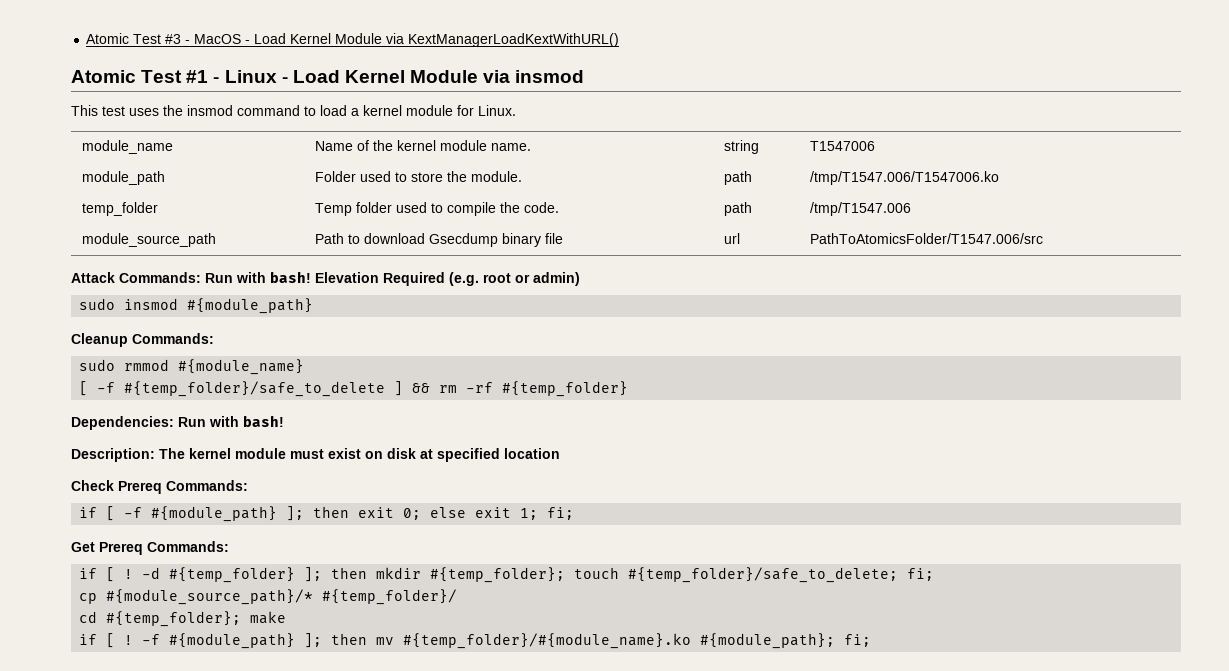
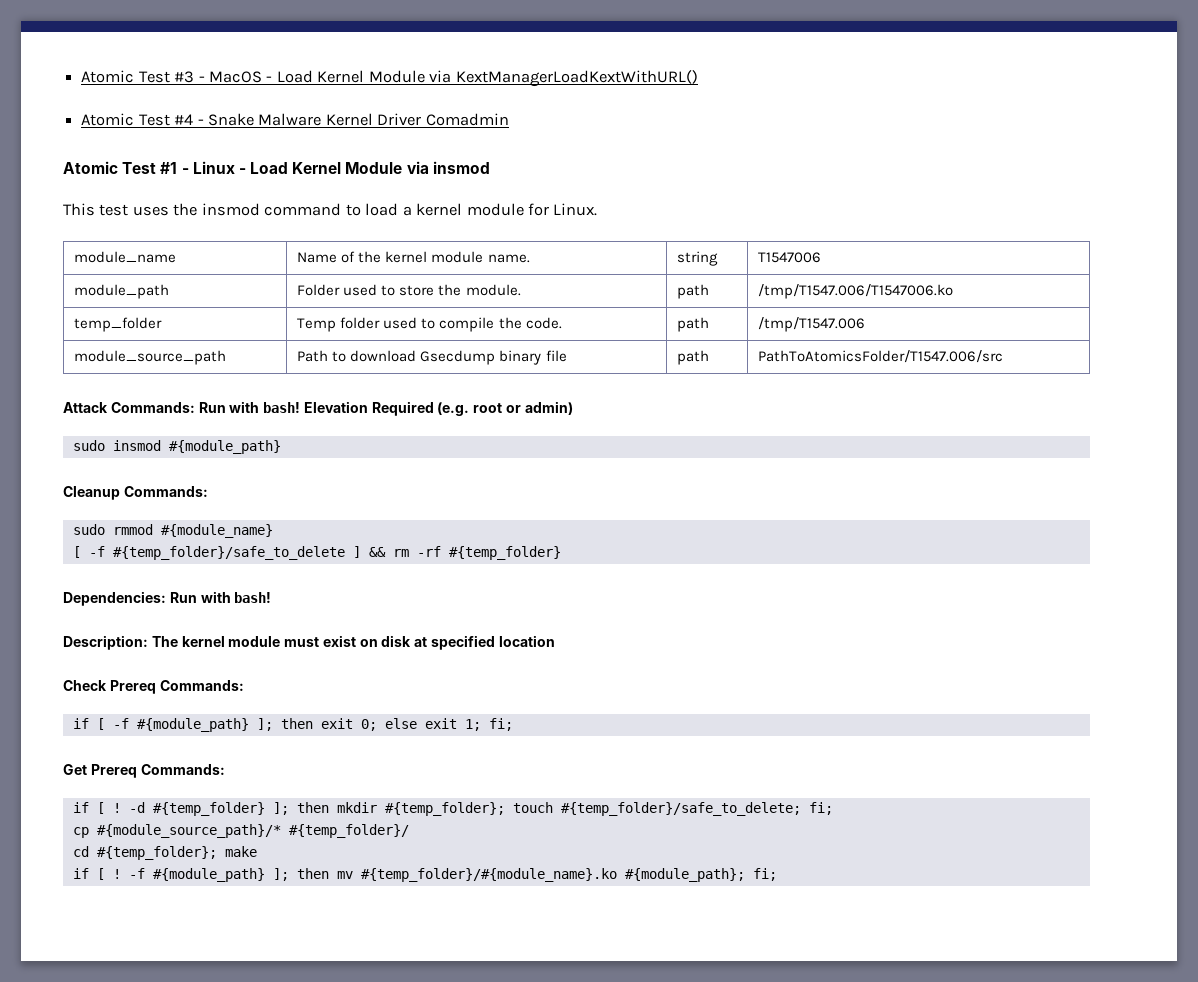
(620, 40) none -> [81,113,509,126] // Atomic Test #4 - Snake Malware Kernel Driver Comadmin
[724,233,741,244] url -> [677,350,710,365] path

